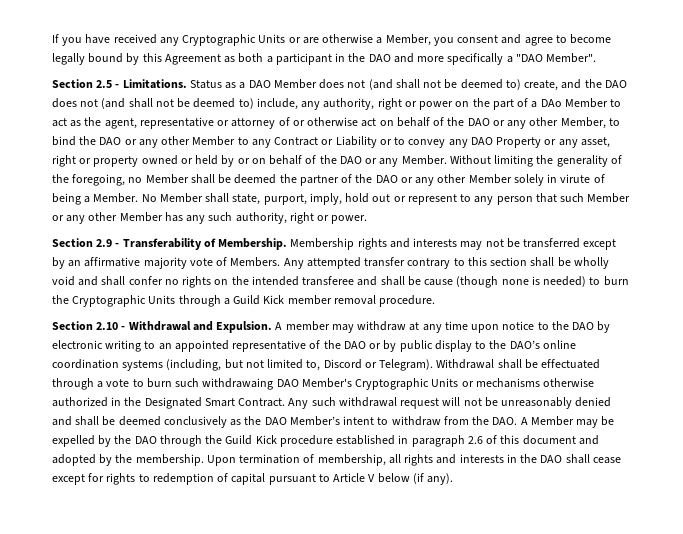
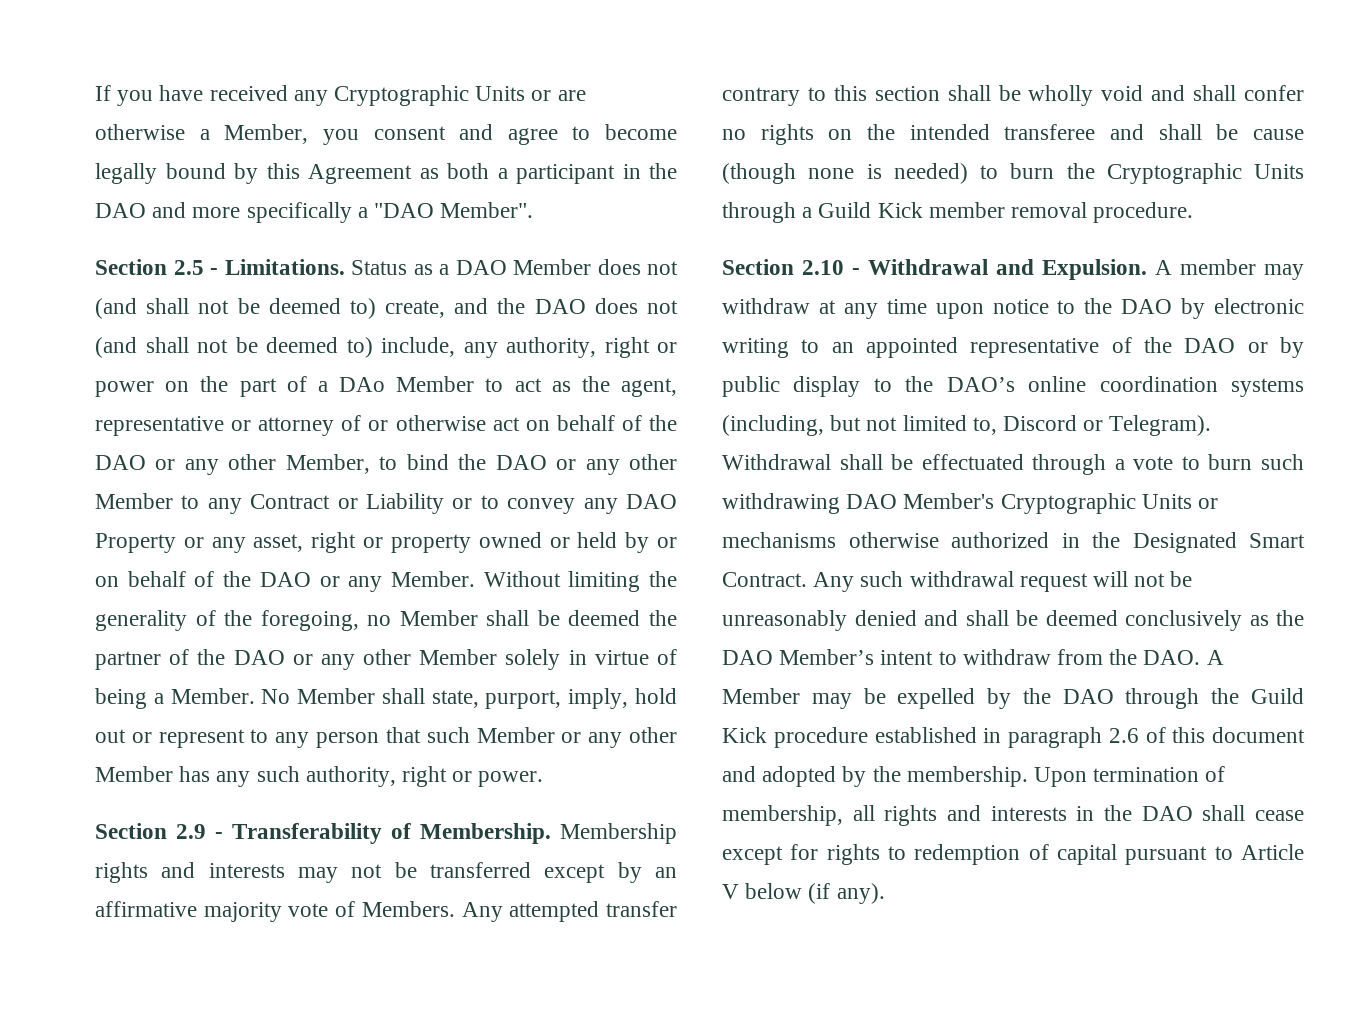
[560,174,591,183] virute -> [594,650,649,665] virtue
[202,378,274,390] withdrawaing -> [722,493,840,514] withdrawing

